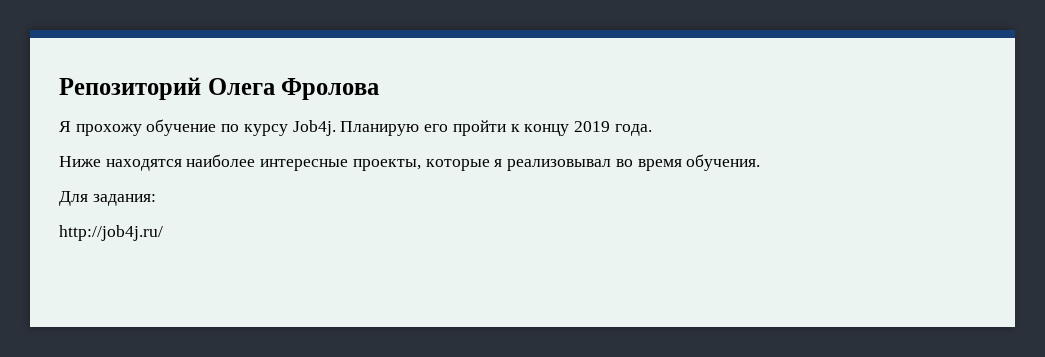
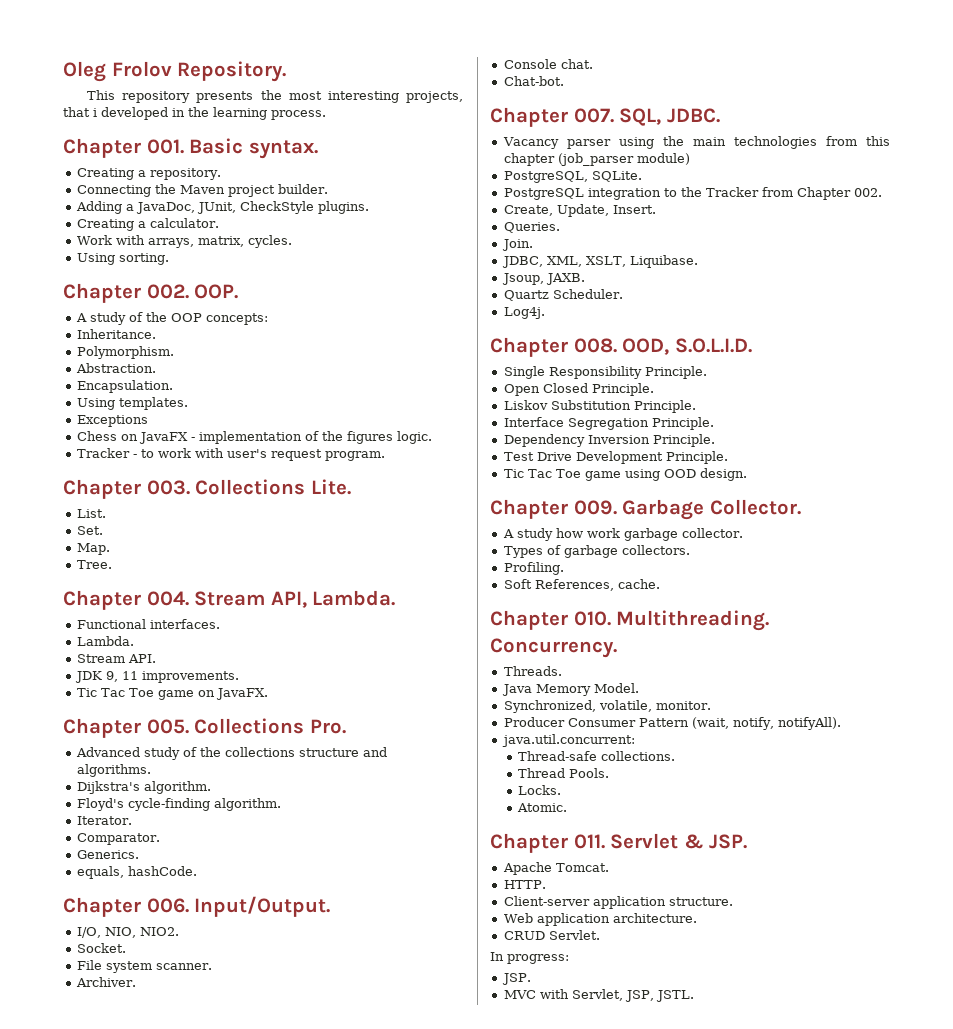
[59,77,380,100] [59,119,652,136] [59,154,761,171] [59,191,156,206] [59,225,163,241] Репозиторий Олега Фролова // Я прохожу обучение по курсу Job4j. Планирую его пройти к концу 2019 года. // Ниже находятся наиболее интересные проекты, которые я реализовывал во время обучения. // Для задания: // http://job4j.ru/ -> [63,61,287,82] [87,90,463,103] [63,107,326,120] [63,138,318,159] [76,168,221,180] [76,184,328,197] [75,201,369,214] [76,218,219,231] [76,235,292,248] [76,253,169,265] [63,283,239,303] [75,312,268,325] [76,329,156,339] [76,346,174,359] [75,363,156,373] [76,380,173,393] [76,397,188,410] [76,415,148,427] [76,431,432,444] [76,448,385,461] [63,479,351,499] [76,509,106,518] [76,526,103,535] [76,543,110,555] [76,560,112,569] [63,590,396,610] [76,619,220,629] [76,636,134,646] [76,654,156,663] [74,671,239,683] [76,688,268,700] [63,718,346,738] [75,747,387,760] [76,764,151,777] [76,781,211,794] [76,798,281,811] [76,816,132,825] [76,833,160,845] [76,850,139,859] [76,866,197,879] [63,896,331,917] [76,927,179,938] [76,943,126,953] [76,960,212,973] [75,977,136,987] [503,59,593,69] [503,76,564,86] [490,107,720,127] [502,136,890,149] [503,153,690,166] [503,171,642,183] [503,187,882,200] [503,204,656,217] [503,222,560,233] [501,239,533,251] [501,255,698,268] [501,273,585,285] [503,289,623,301] [503,307,545,319] [490,337,752,357] [503,366,707,379] [503,383,654,396] [503,400,696,413] [503,417,714,430] [503,434,715,447] [503,451,728,464] [503,468,747,481] [490,499,801,520] [502,528,743,541] [503,545,690,558] [503,562,564,575] [503,579,660,591] [490,610,770,631] [490,638,617,658] [503,666,562,676] [501,683,639,696] [503,700,711,713] [503,717,841,730] [501,734,635,747] [517,751,675,761] [517,768,609,778] [517,785,561,795] [516,803,567,812] [490,833,748,853] [502,862,609,875] [503,880,546,889] [503,896,733,909] [503,913,697,926] [503,930,600,940] [490,952,569,964] [501,973,531,985] [503,989,694,1002] Oleg Frolov Repository. // This repository presents the most interesting projects, that i developed in the learning process. // Chapter 001. Basic syntax. // Creating a repository. // Connecting the Maven project builder. // Adding a JavaDoc, JUnit, CheckStyle plugins. // Creating a calculator. // Work with arrays, matrix, cycles. // Using sorting. // Chapter 002. OOP. // A study of the OOP concepts: // Inheritance. // Polymorphism. // Abstraction. // Encapsulation. // Using templates. // Exceptions // Chess on JavaFX - implementation of the figures logic. // Tracker - to work with user's request program. // Chapter 003. Collections Lite. // List. // Set. // Map. // Tree. // Chapter 004. Stream API, Lambda. // Functional interfaces. // Lambda. // Stream API. // JDK 9, 11 improvements. // Tic Tac Toe game on JavaFX. // Chapter 005. Collections Pro. // Advanced study of the collections structure and algorithms. // Dijkstra's algorithm. // Floyd's cycle-finding algorithm. // Iterator. // Comparator. // Generics. // equals, hashCode. // Chapter 006. Input/Output. // I/O, NIO, NIO2. // Socket. // File system scanner. // Archiver. // Console chat. // Chat-bot. // Chapter 007. SQL, JDBC. // Vacancy parser using the main technologies from this chapter (job_parser module) // PostgreSQL, SQLite. // PostgreSQL integration to the Tracker from Chapter 002. // Create, Update, Insert. // Queries. // Join. // JDBC, XML, XSLT, Liquibase. // Jsoup, JAXB. // Quartz Scheduler. // Log4j. // Chapter 008. OOD, S.O.L.I.D. // Single Responsibility Principle. // Open Closed Principle. // Liskov Substitution Principle. // Interface Segregation Principle. // Dependency Inversion Principle. // Test Drive Development Principle. // Tic Tac Toe game using OOD design. // Chapter 009. Garbage Collector. // A study how work garbage collector. // Types of garbage collectors. // Profiling. // Soft References, cache. // Chapter 010. Multithreading. Concurrency. // Threads. // Java Memory Model. // Synchronized, volatile, monitor. // Producer Consumer Pattern (wait, notify, notifyAll). // java.util.concurrent: // Thread-safe collections. // Thread Pools. // Locks. // Atomic. // Chapter 011. Servlet & JSP. // Apache Tomcat. // HTTP. // Client-server application structure. // Web application architecture. // CRUD Servlet. // In progress: // JSP. // MVC with Servlet, JSP, JSTL.

